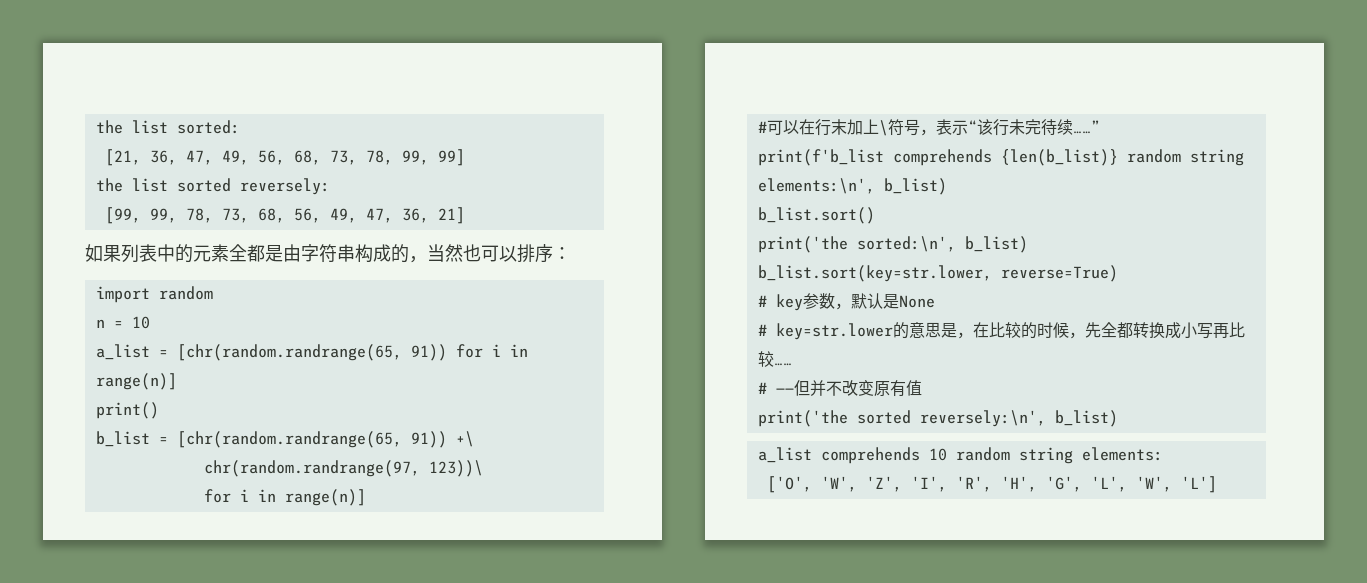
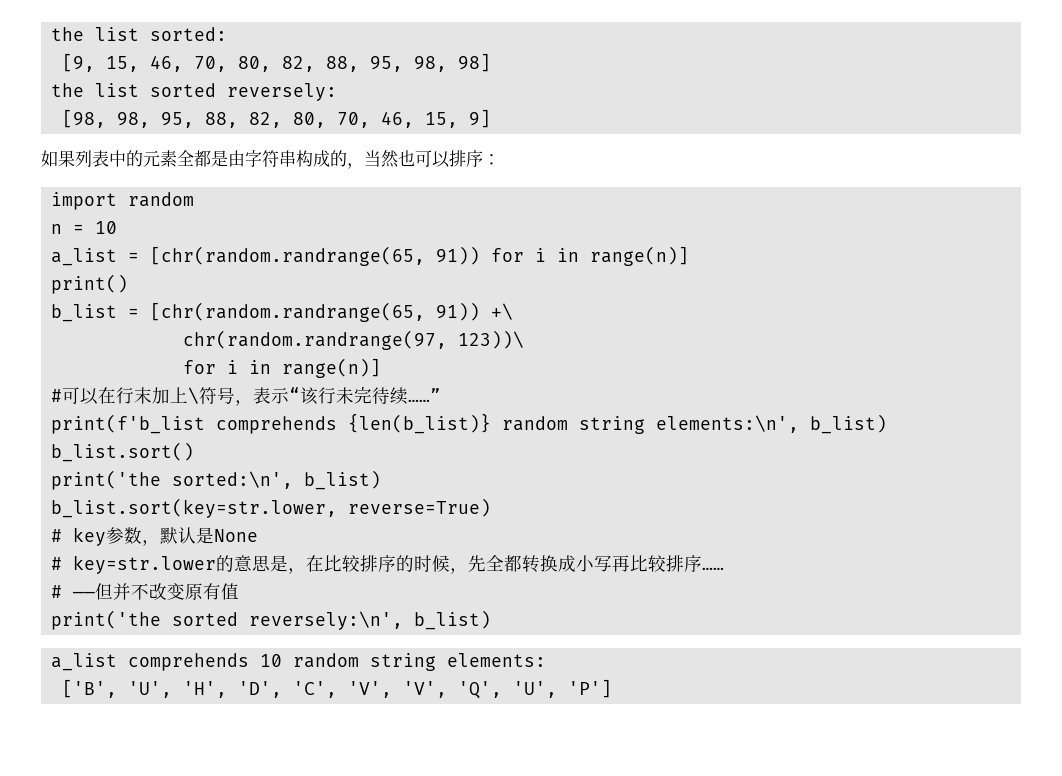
[104,149,465,166] [95,178,330,195] [104,207,465,224] [21, 36, 47, 49, 56, 68, 73, 78, 99, 99] // the list sorted reversely: // [99, 99, 78, 73, 68, 56, 49, 47, 36, 21] -> [62,53,492,72] [51,83,338,101] [62,109,492,128] [9, 15, 46, 70, 80, 82, 88, 95, 98, 98] // the list sorted reversely: // [98, 98, 95, 88, 82, 80, 70, 46, 15, 9]
(1021, 330) none -> [360,555,397,572] 排序
(774, 359) none -> [666,555,703,572] 排序
[766,476,1217,493] ['O', 'W', 'Z', 'I', 'R', 'H', 'G', 'L', 'W', 'L'] -> [62,679,613,699] ['B', 'U', 'H', 'D', 'C', 'V', 'V', 'Q', 'U', 'P']

